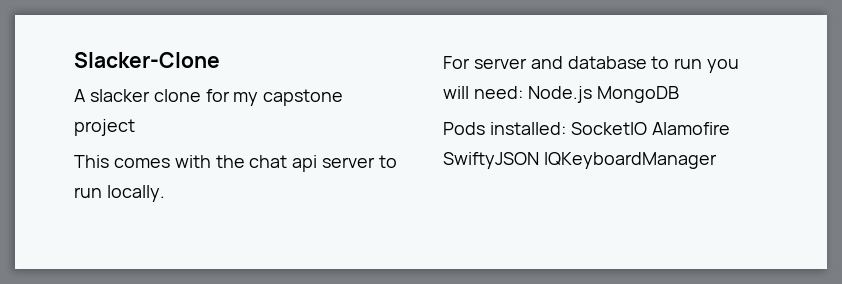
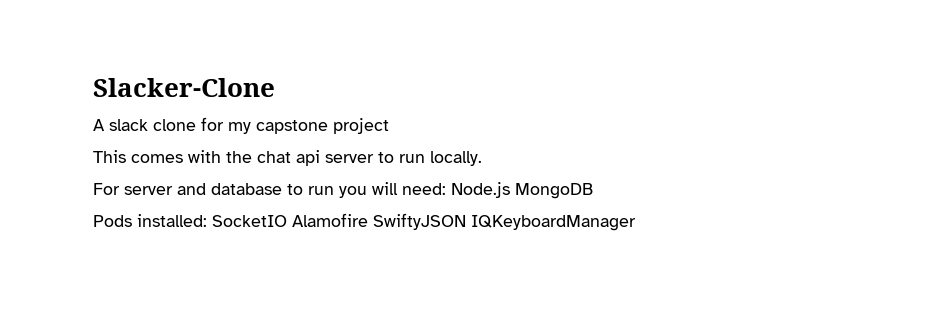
[89,89,150,102] slacker -> [109,119,148,131] slack

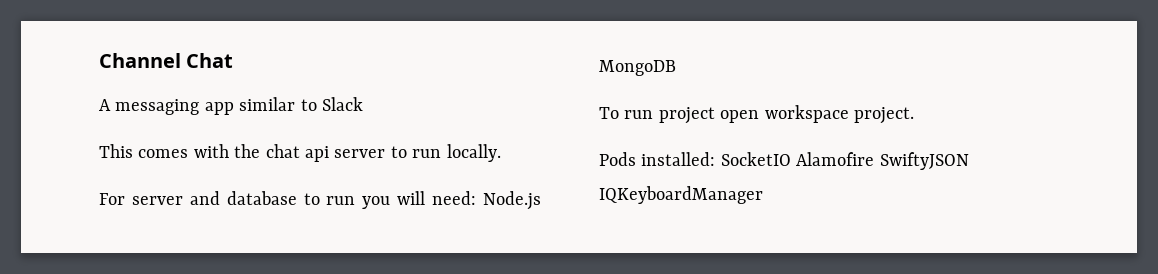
[93,78,275,97] Slacker-Clone -> [99,53,234,68] Channel Chat
[109,117,389,134] slack clone for my capstone project -> [115,97,363,115] messaging app similar to Slack
(593, 191) none -> [599,105,914,124] // To run project open workspace project.

